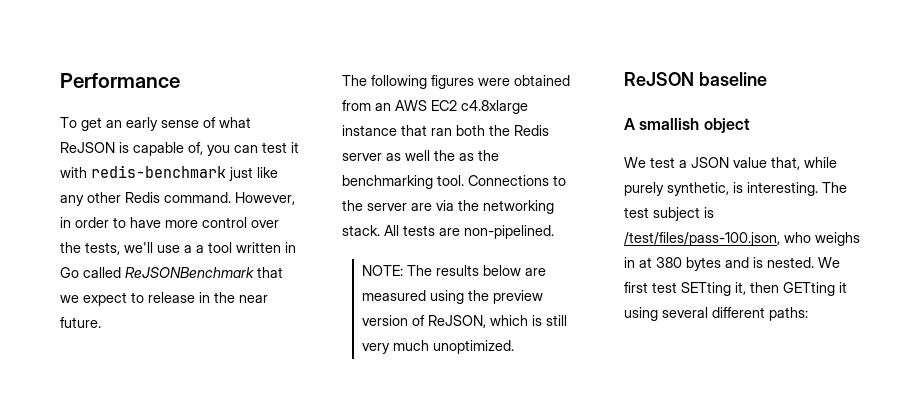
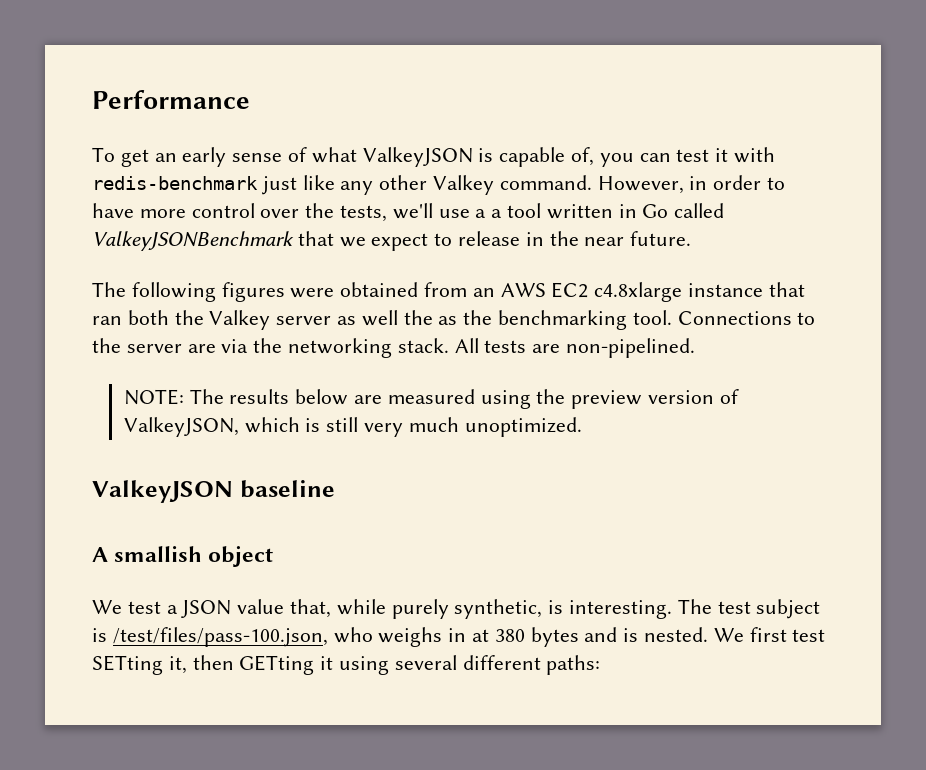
[60,142,115,153] ReJSON -> [362,147,473,167] ValkeyJSON
[125,192,160,203] Redis -> [433,175,495,195] Valkey
[125,267,254,278] ReJSONBenchmark -> [92,231,294,251] ValkeyJSONBenchmark
[514,125,549,136] Redis -> [209,310,271,330] Valkey
[428,315,487,328] ReJSON, -> [123,417,239,437] ValkeyJSON,
[624,72,694,86] ReJSON -> [92,480,233,503] ValkeyJSON

